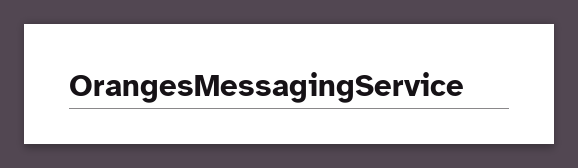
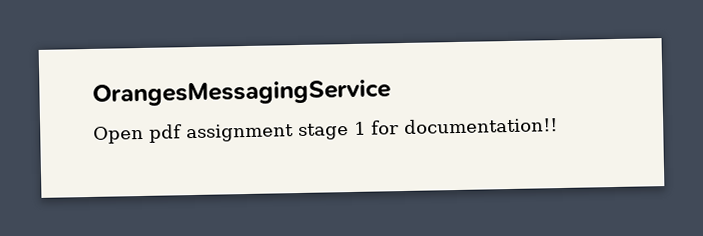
(464, 87) none -> [93,117,558,144] // Open pdf assignment stage 1 for documentation!!

